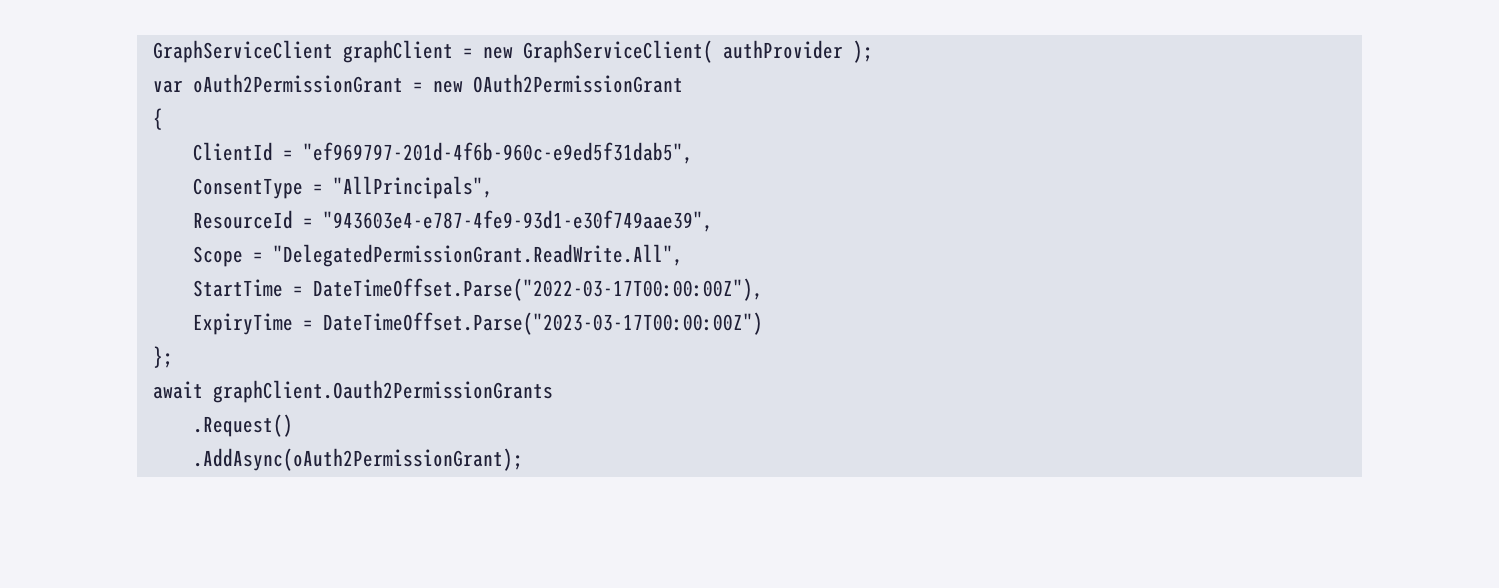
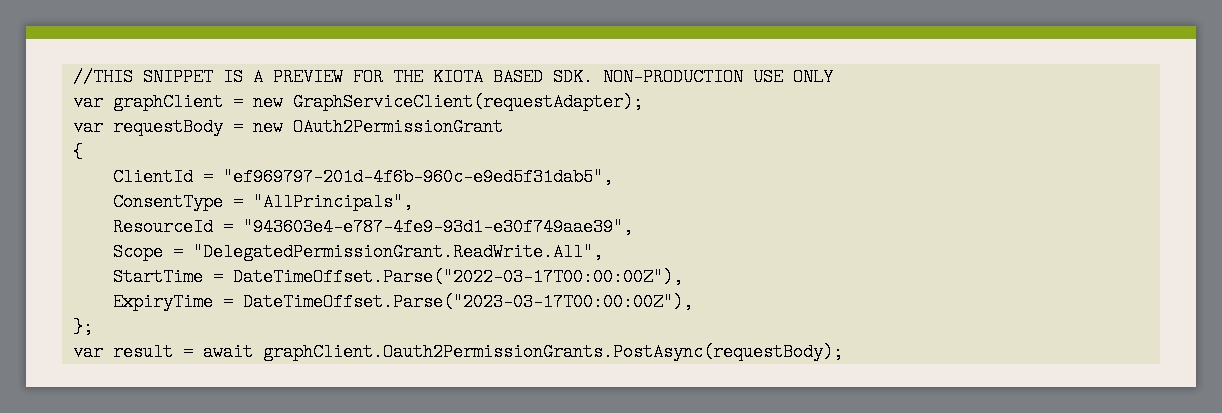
[152,40,873,63] [152,74,403,93] GraphServiceClient graphClient = new GraphServiceClient( authProvider ); // var oAuth2PermissionGrant -> [73,68,834,86] [73,93,644,111] [73,118,224,136] //THIS SNIPPET IS A PREVIEW FOR THE KIOTA BASED SDK. NON-PRODUCTION USE ONLY // var graphClient = new GraphServiceClient(requestAdapter); // var requestBody
[322,312,763,335] DateTimeOffset.Parse("2023-03-17T00:00:00Z") -> [243,293,694,311] DateTimeOffset.Parse("2023-03-17T00:00:00Z"),
[152,380,553,403] [192,414,293,437] [192,448,523,471] await graphClient.Oauth2PermissionGrants // .Request() // .AddAsync(oAuth2PermissionGrant); -> [73,343,844,361] var result = await graphClient.Oauth2PermissionGrants.PostAsync(requestBody);

